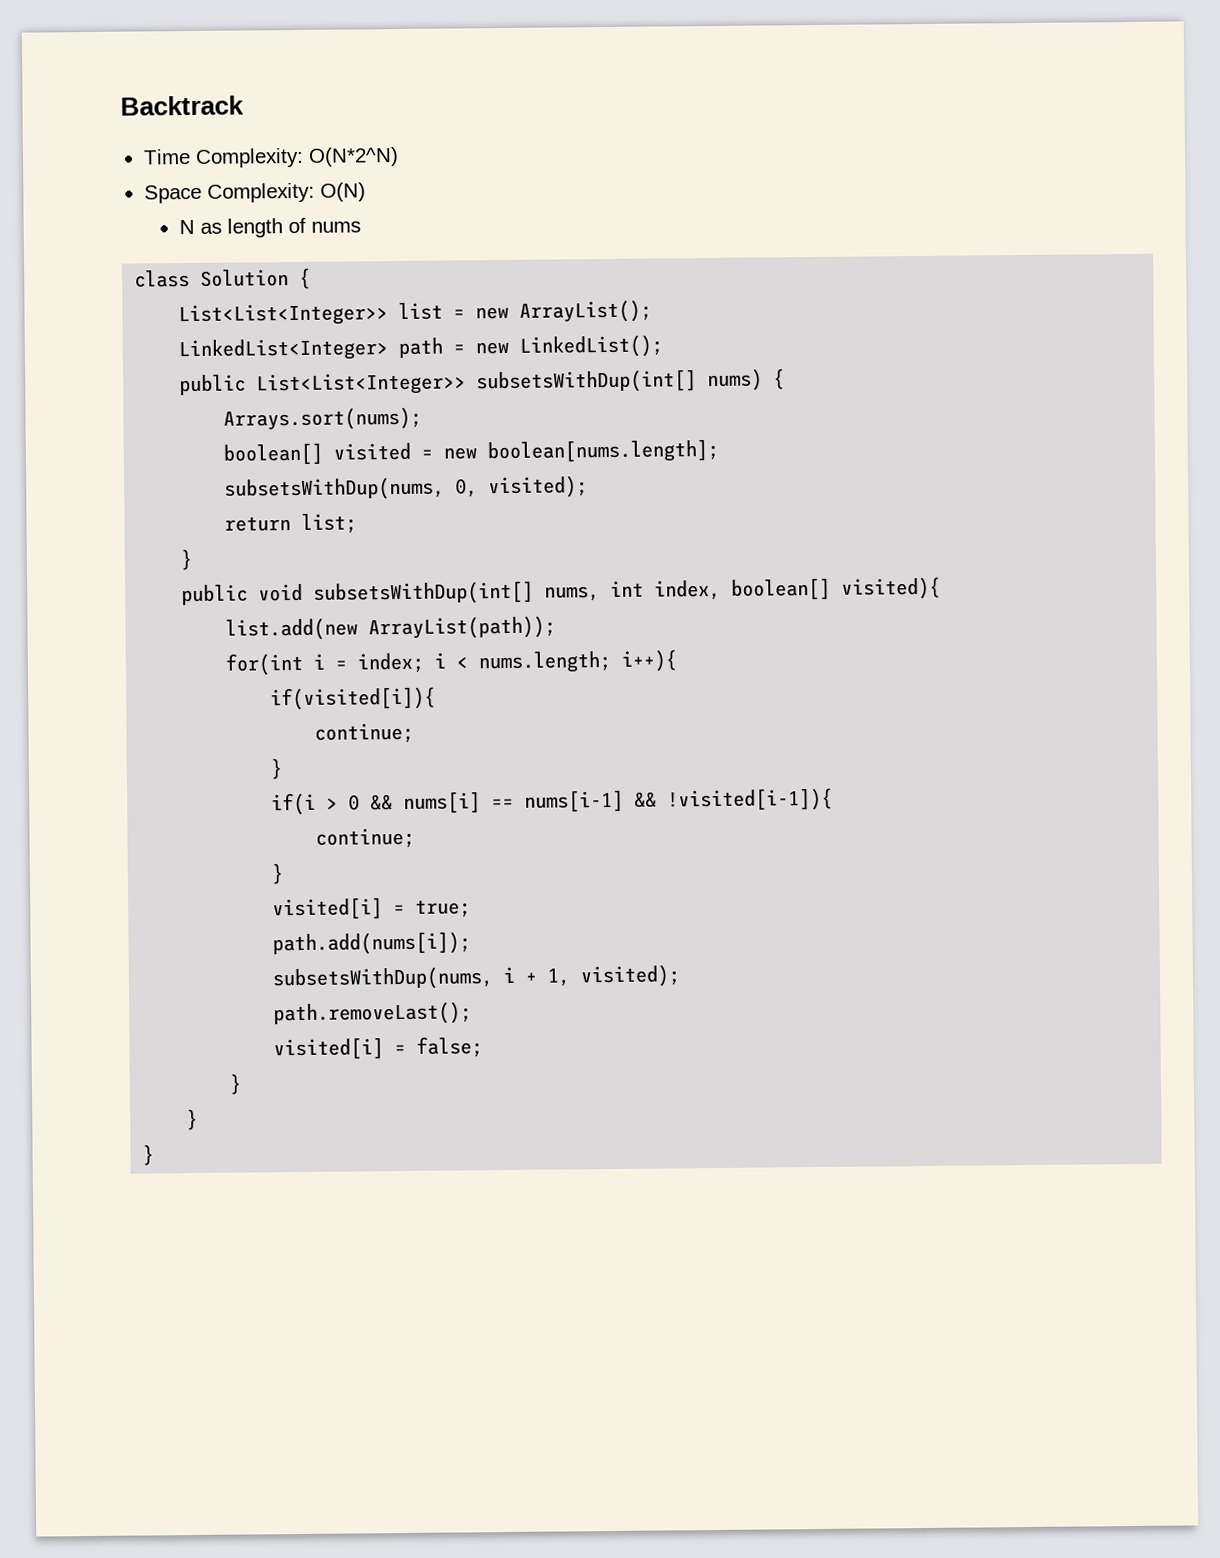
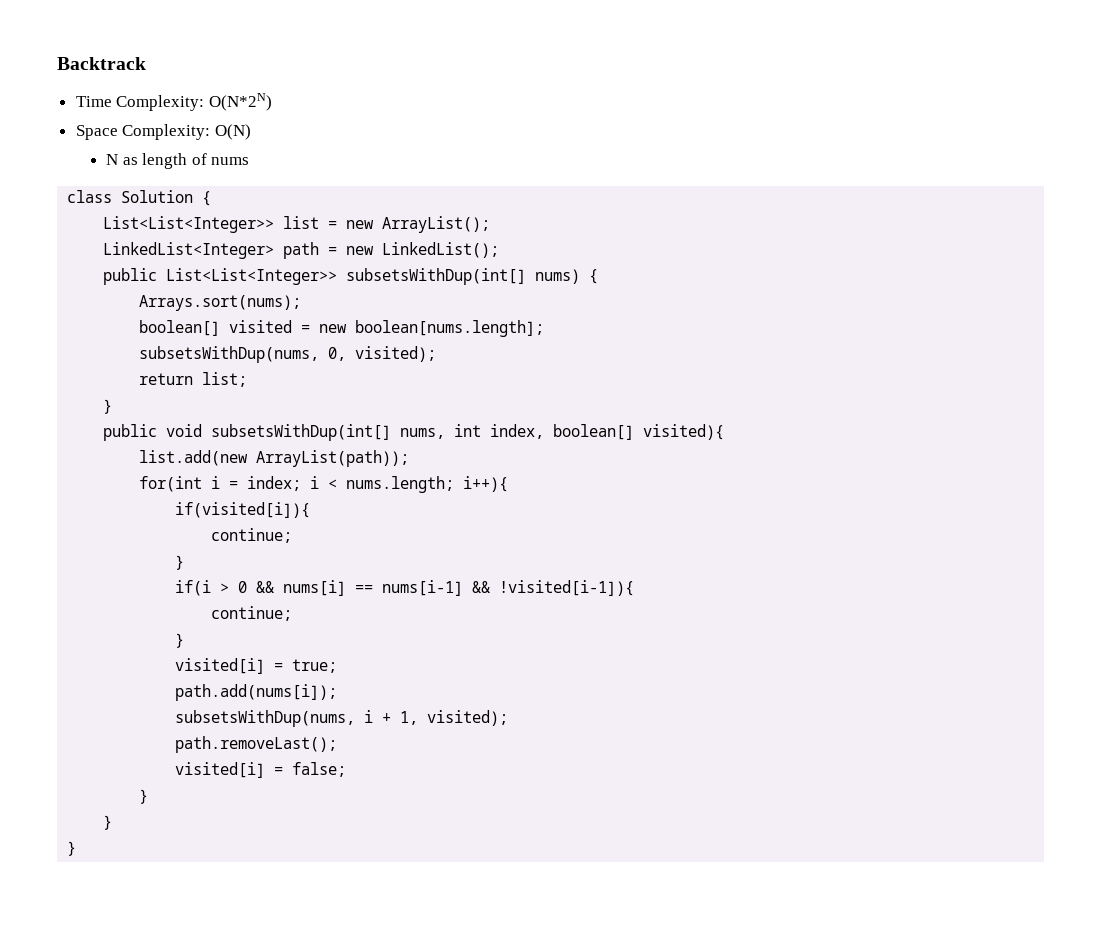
[307,147,399,167] O(N*2^N) -> [208,93,272,111] O(N*2N)

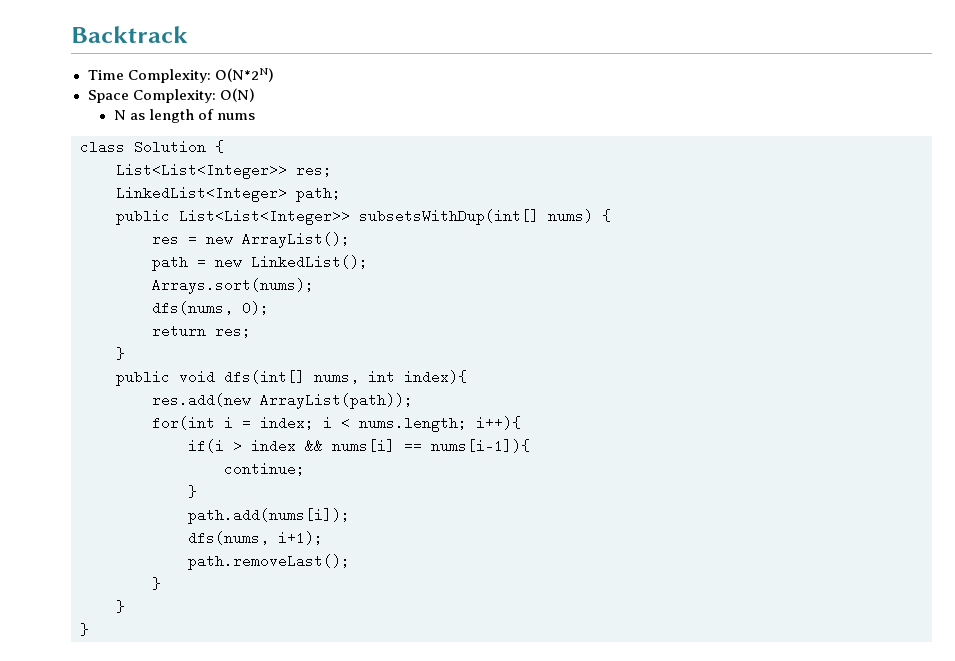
[283,216,491,233] [103,242,500,259] list = new ArrayList(); // LinkedList<Integer> path = new LinkedList(); -> [296,163,332,177] [116,186,341,202] res; // LinkedList<Integer> path;
[139,295,302,311] [139,320,545,337] [139,346,437,363] Arrays.sort(nums); // boolean[] visited = new boolean[nums.length]; // subsetsWithDup(nums, 0, visited); -> [152,232,350,248] [152,255,368,271] [152,278,314,294] [152,301,269,315] res = new ArrayList(); // path = new LinkedList(); // Arrays.sort(nums); // dfs(nums, 0);
[202,372,248,387] list; -> [215,324,251,338] res;
[211,424,392,441] subsetsWithDup(int[] -> [224,370,305,384] dfs(int[]
[490,424,725,440] [139,450,249,466] index, boolean[] visited){ // list.add(new -> [404,370,467,384] [152,393,251,407] index){ // res.add(new
[175,502,311,518] [211,528,293,543] [175,555,185,570] [175,580,635,596] [211,606,293,621] [175,633,185,648] [175,658,338,674] [175,684,338,701] [175,710,509,727] [175,736,338,753] [175,762,347,778] if(visited[i]){ // continue; // } // if(i > 0 && nums[i] == nums[i-1] && !visited[i-1]){ // continue; // } // visited[i] = true; // path.add(nums[i]); // subsetsWithDup(nums, i + 1, visited); // path.removeLast(); // visited[i] = false; -> [188,439,530,453] [224,462,305,476] [188,485,197,498] [188,508,350,524] [188,531,323,545] [188,554,350,570] if(i > index && nums[i] == nums[i-1]){ // continue; // } // path.add(nums[i]); // dfs(nums, i+1); // path.removeLast();

